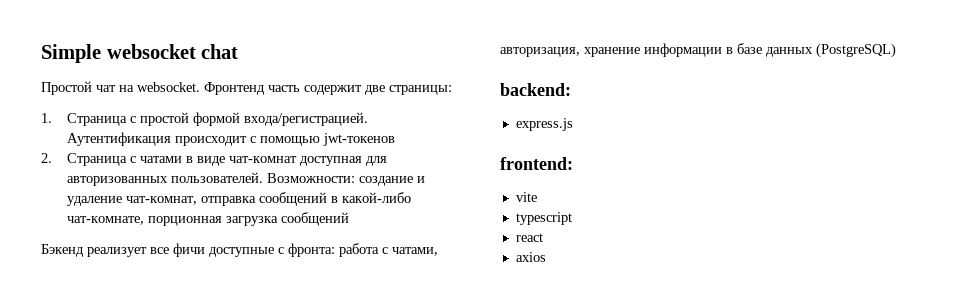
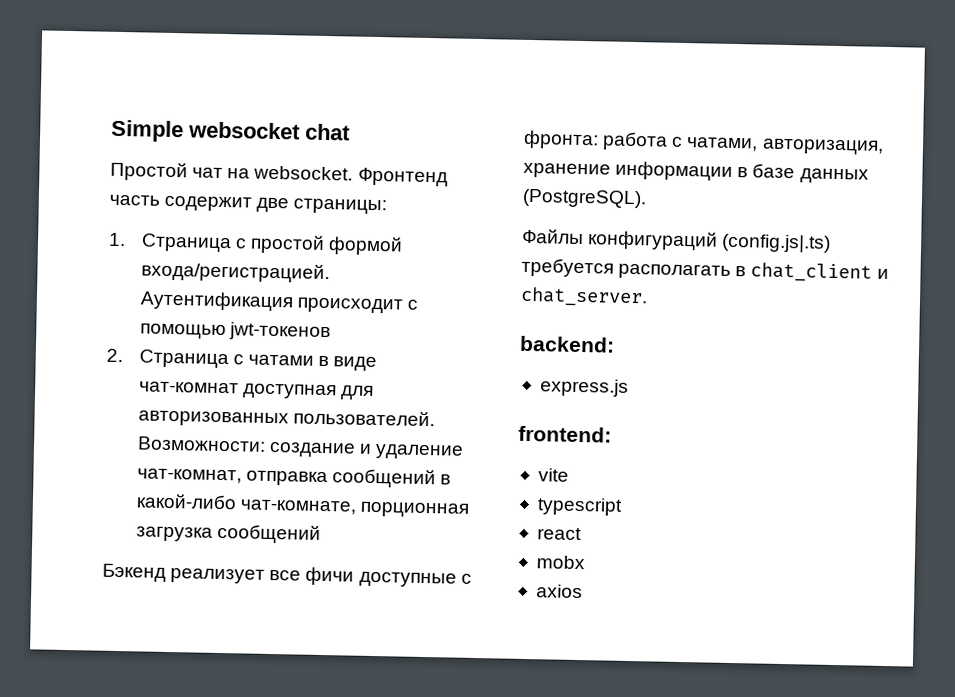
[816,43,896,58] (PostgreSQL) -> [522,188,647,209] [522,228,832,253] [521,257,889,283] [520,286,648,308] (PostgreSQL). // Файлы конфигураций (config.js|.ts) требуется располагать в chat_client и chat_server.
(543, 237) none -> [535,555,585,570] // mobx

